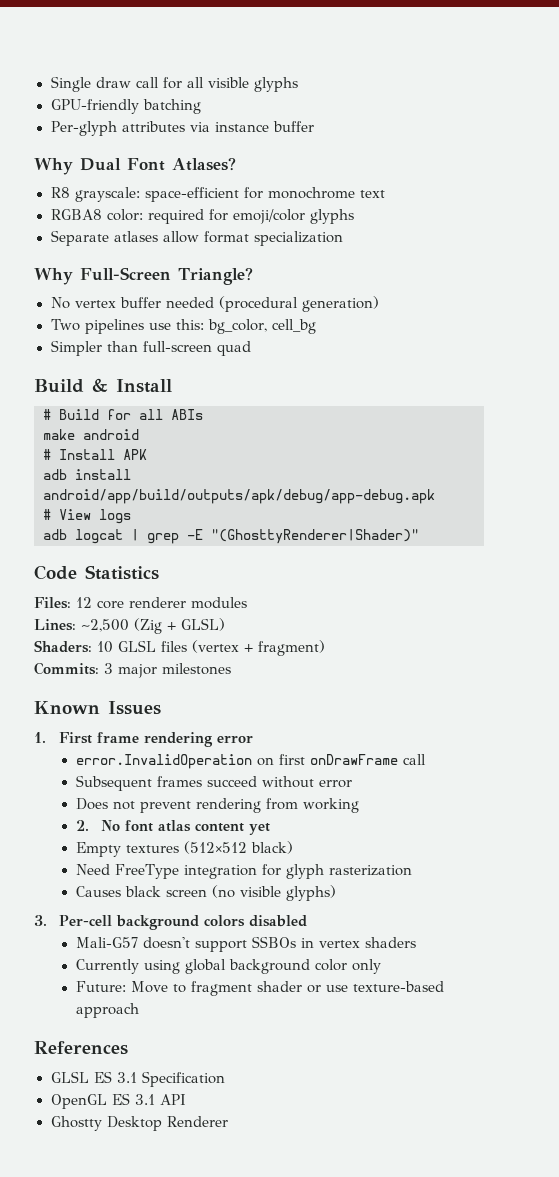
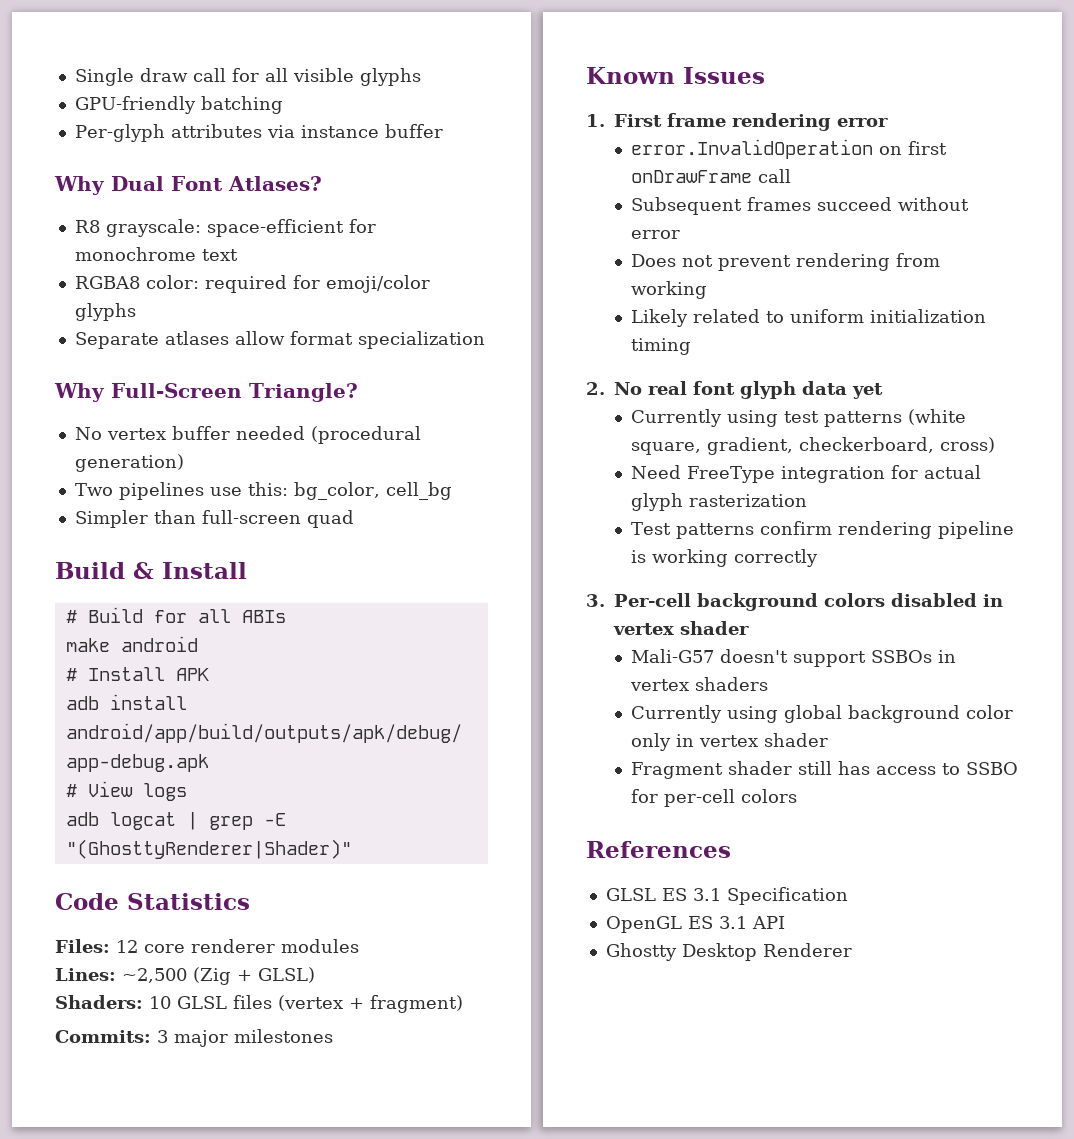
[75,820,270,835] [75,841,293,857] 2. No font atlas content yet // Empty textures (512×512 black) -> [630,309,986,327] [630,338,691,355] [586,381,883,399] [630,409,966,427] [630,437,995,455] Likely related to uniform initialization timing // 2. No real font glyph data yet // Currently using test patterns (white square, gradient, checkerboard, cross)
(281, 870) none -> [923,465,981,479] actual
[75,885,336,901] Causes black screen (no visible glyphs) -> [630,521,1014,539] [630,549,818,567] Test patterns confirm rendering pipeline is working correctly
(308, 921) none -> [983,594,1003,607] [613,621,749,635] in vertex shader
[75,981,444,996] [75,1003,139,1018] // Future: Move to fragment shader or use texture-based approach -> [675,733,828,747] [630,761,1018,779] [630,789,797,807] in vertex shader // Fragment shader still has access to SSBO for per-cell colors

